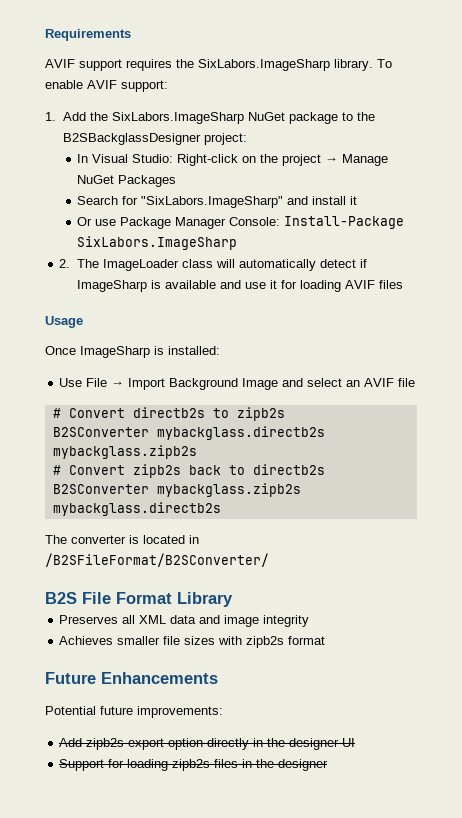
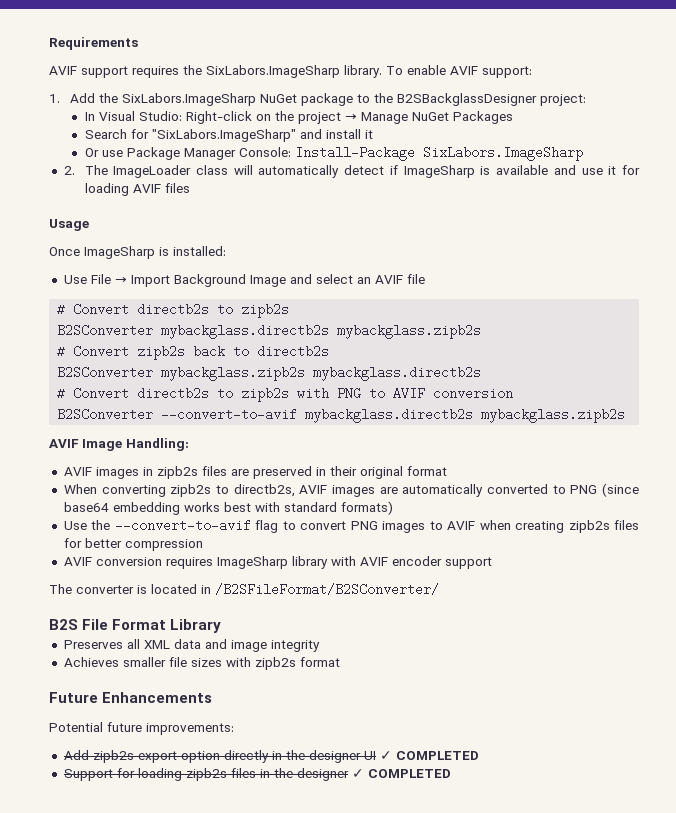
(221, 509) none -> [57,387,514,402] [57,408,626,423] [49,438,189,451] [63,466,447,479] [63,483,639,497] [63,501,393,515] [63,519,639,533] [63,538,203,551] [63,556,492,569] // # Convert directb2s to zipb2s with PNG to AVIF conversion // B2SConverter --convert-to-avif mybackglass.directb2s mybackglass.zipb2s // AVIF Image Handling: // AVIF images in zipb2s files are preserved in their original format // When converting zipb2s to directb2s, AVIF images are automatically converted to PNG (since base64 embedding works best with standard formats) // Use the --convert-to-avif flag to convert PNG images to AVIF when creating zipb2s files for better compression // AVIF conversion requires ImageSharp library with AVIF encoder support
(356, 742) none -> [379,751,479,760] ✓ COMPLETED
(329, 765) none -> [351,769,451,778] ✓ COMPLETED

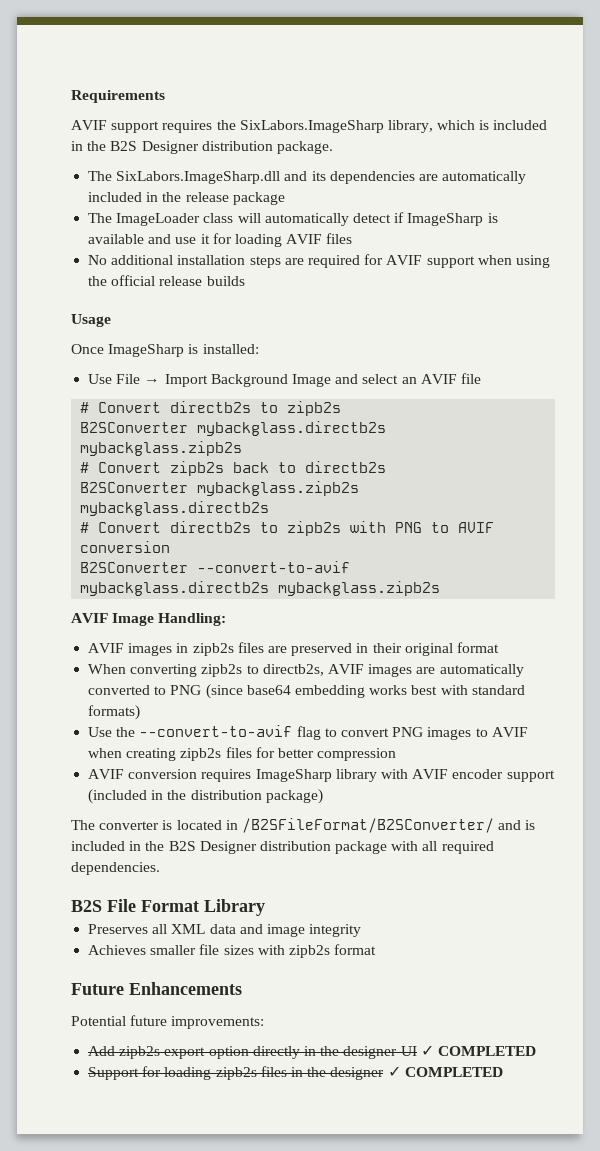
[344,65,532,78] [49,93,586,106] [84,111,513,124] [84,129,373,142] [84,146,583,161] [63,166,75,175] library. To enable AVIF support: // 1. Add the SixLabors.ImageSharp NuGet package to the B2SBackglassDesigner project: // In Visual Studio: Right-click on the project → Manage NuGet Packages // Search for "SixLabors.ImageSharp" and install it // Or use Package Manager Console: Install-Package SixLabors.ImageSharp // 2. -> [387,120,548,133] [71,141,333,154] [88,171,527,184] [88,192,285,205] library, which is included in the B2S Designer distribution package. // The SixLabors.ImageSharp.dll and its dependencies are automatically included in the release package //
(190, 188) none -> [88,254,550,268] [88,275,245,286] // No additional installation steps are required for AVIF support when using the official release builds
(492, 563) none -> [88,789,323,804] (included in the distribution package)
(439, 589) none -> [498,820,536,830] [71,841,494,854] [71,862,160,875] and is included in the B2S Designer distribution package with all required dependencies.

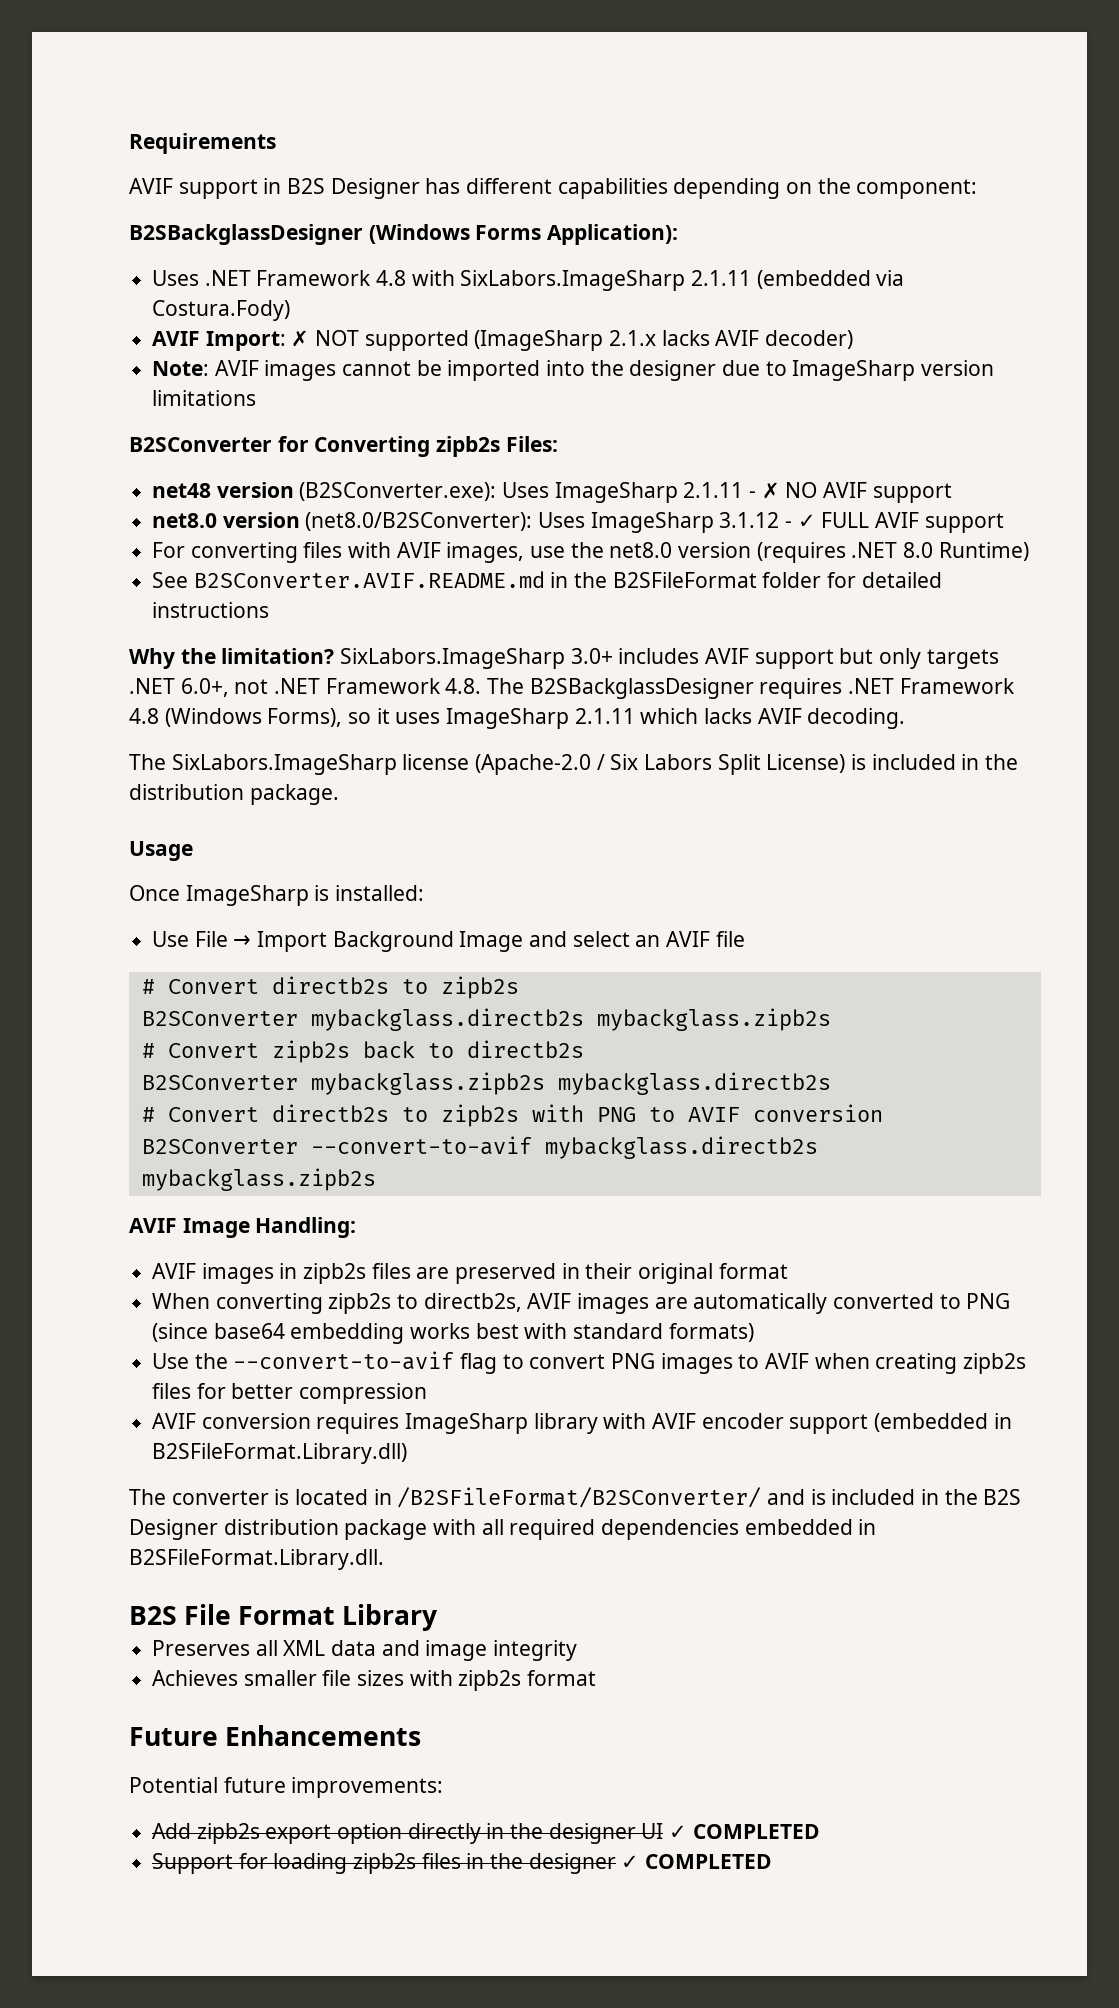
[162,120,548,133] [71,141,199,154] requires the SixLabors.ImageSharp library, which is included in the B2S Designer -> [263,178,978,199] [129,224,679,245] [152,270,905,291] [152,300,291,321] [152,330,854,351] [152,360,995,381] [152,390,257,406] [129,436,558,457] [152,482,952,503] [152,512,1004,533] [152,542,1029,563] [152,571,942,588] [152,602,270,618] [129,648,999,669] [129,678,1015,699] [129,708,906,729] [129,754,1019,775] in B2S Designer has different capabilities depending on the component: // B2SBackglassDesigner (Windows Forms Application): // Uses .NET Framework 4.8 with SixLabors.ImageSharp 2.1.11 (embedded via Costura.Fody) // AVIF Import: ✗ NOT supported (ImageSharp 2.1.x lacks AVIF decoder) // Note: AVIF images cannot be imported into the designer due to ImageSharp version limitations // B2SConverter for Converting zipb2s Files: // net48 version (B2SConverter.exe): Uses ImageSharp 2.1.11 - ✗ NO AVIF support // net8.0 version (net8.0/B2SConverter): Uses ImageSharp 3.1.12 - ✓ FULL AVIF support // For converting files with AVIF images, use the net8.0 version (requires .NET 8.0 Runtime) // See B2SConverter.AVIF.README.md in the B2SFileFormat folder for detailed instructions // Why the limitation? SixLabors.ImageSharp 3.0+ includes AVIF support but only targets .NET 6.0+, not .NET Framework 4.8. The B2SBackglassDesigner requires .NET Framework 4.8 (Windows Forms), so it uses ImageSharp 2.1.11 which lacks AVIF decoding. // The SixLabors.ImageSharp license (Apache-2.0 / Six Labors Split License) is included in the
[88,171,527,184] [88,192,285,205] [88,212,498,226] [88,233,353,247] [88,254,550,268] [88,275,245,286] // The SixLabors.ImageSharp.dll and its dependencies are automatically included in the release package // The ImageLoader class will automatically detect if ImageSharp is available and use it for loading AVIF files // No additional installation steps are required for AVIF support when using the official release builds -> (339, 794) none
[88,789,323,804] (included in the distribution package) -> [874,1413,1012,1432] [152,1443,408,1464] (embedded in B2SFileFormat.Library.dll)
[71,862,160,875] dependencies. -> [601,1519,877,1540] [129,1549,384,1570] dependencies embedded in B2SFileFormat.Library.dll.

